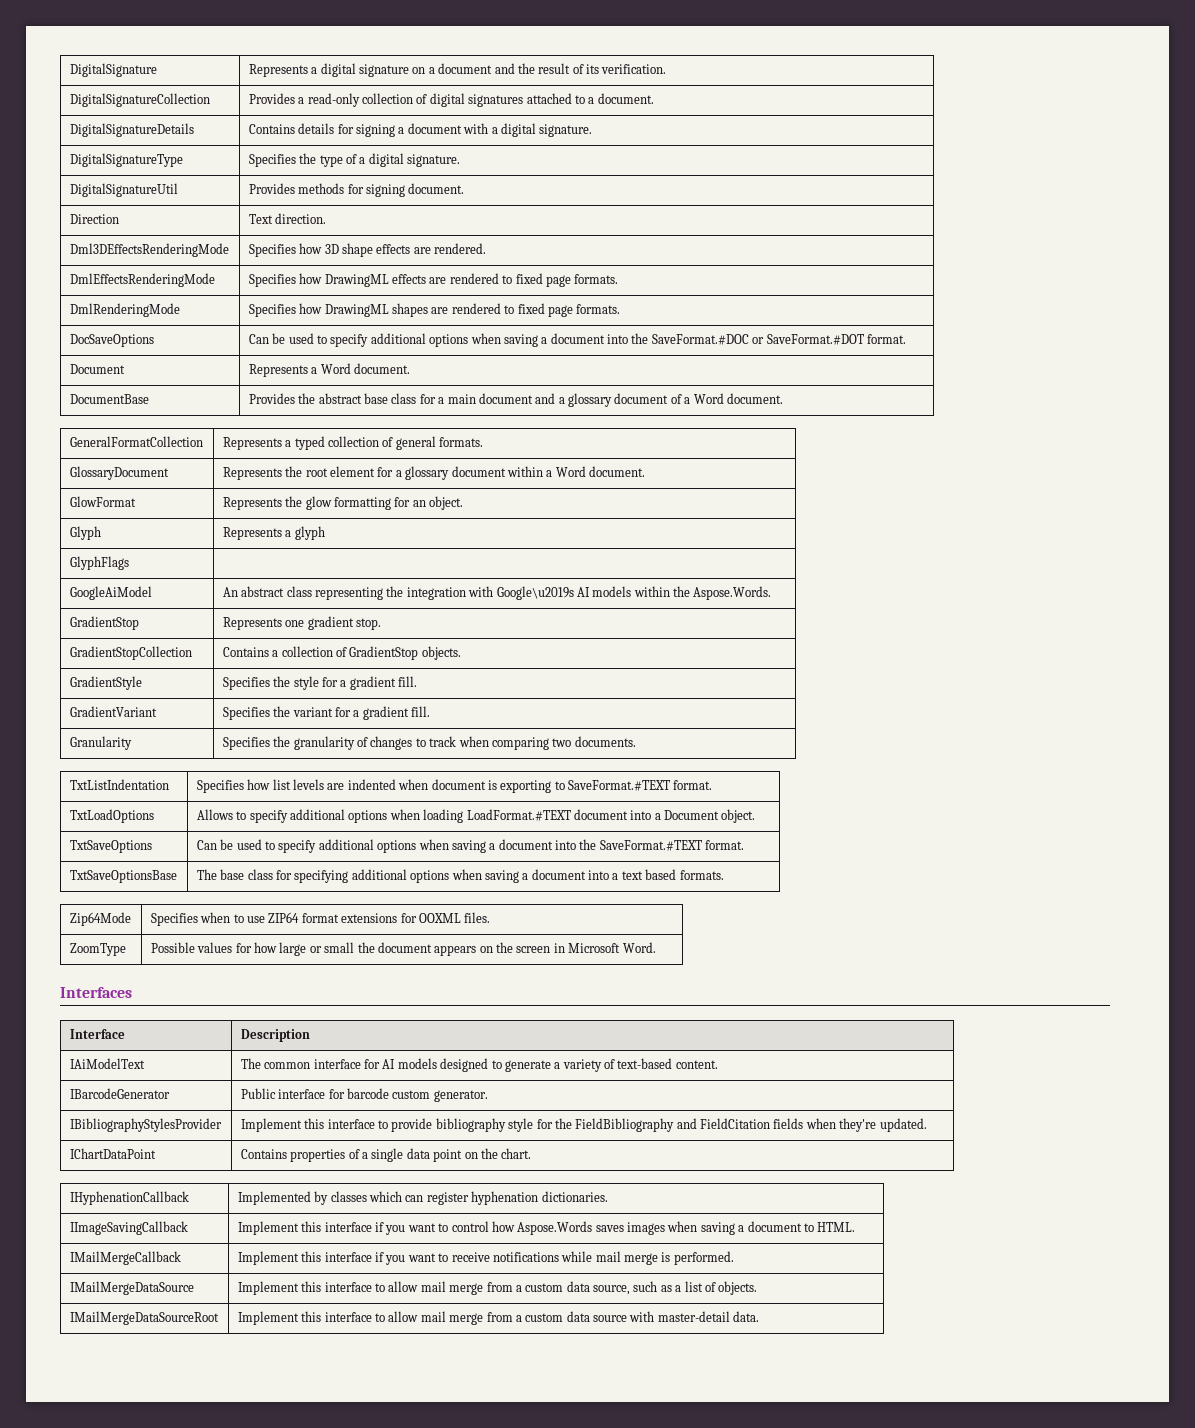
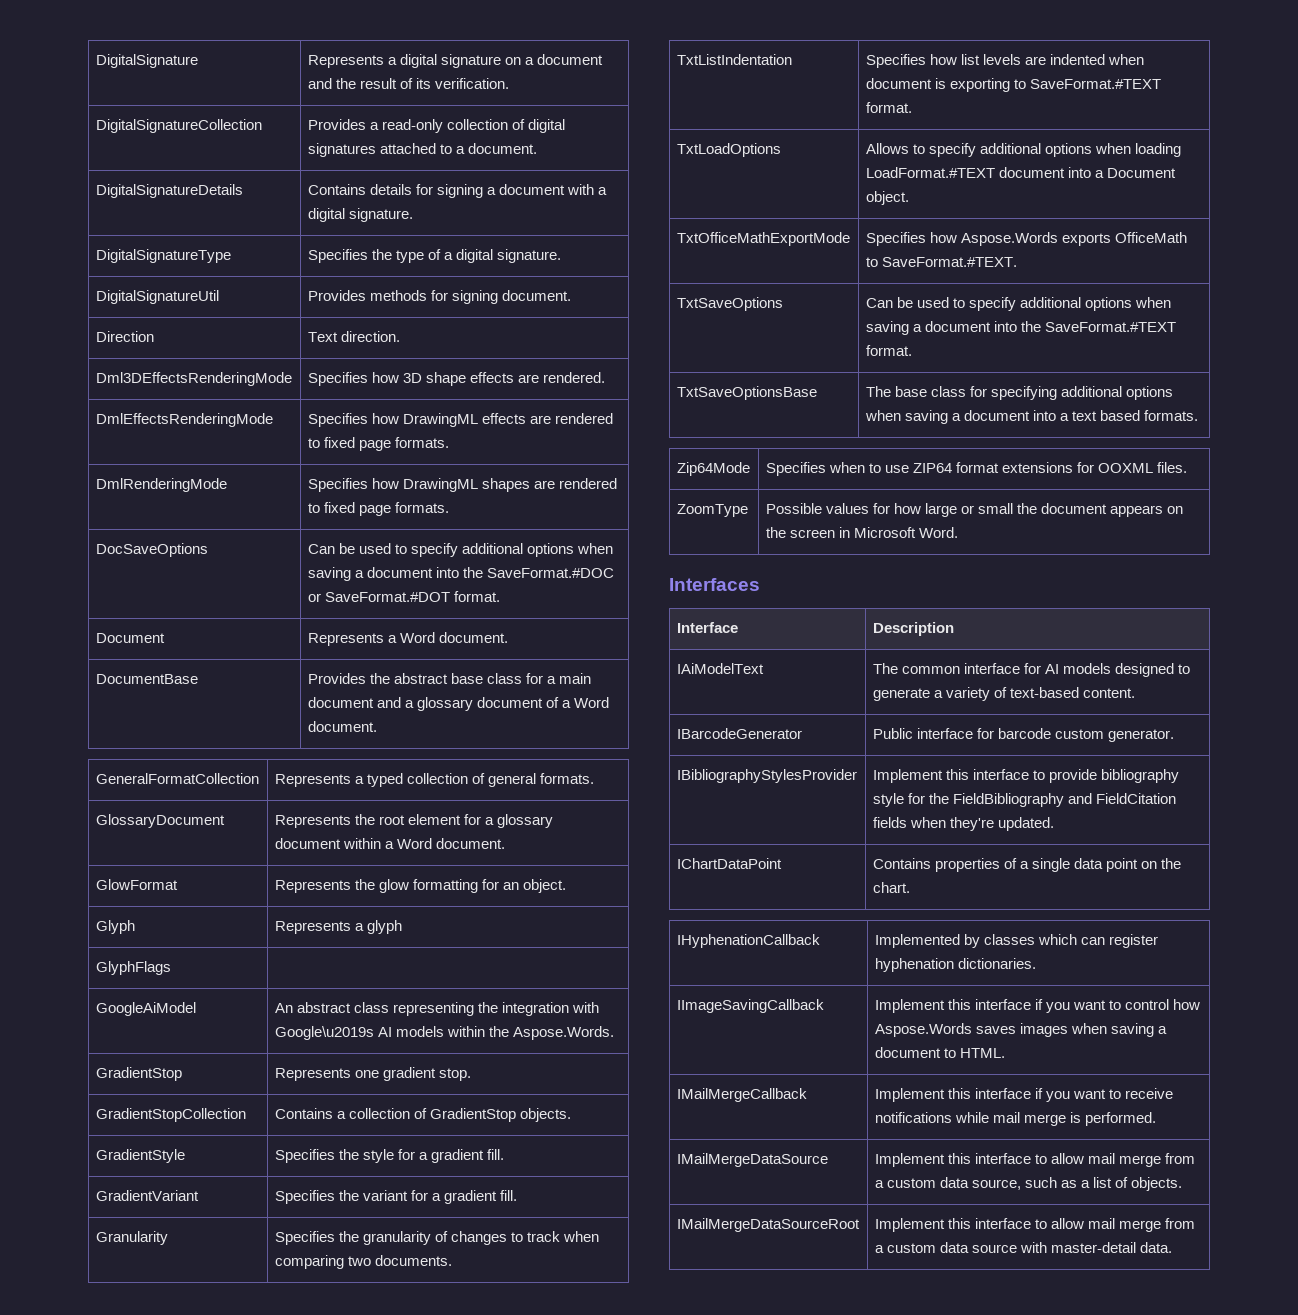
(756, 816) none -> [676,232,850,246] [865,232,1187,246] [865,257,1017,267] // TxtOfficeMathExportMode | Specifies how Aspose.Words exports OfficeMath to SaveFormat.#TEXT.

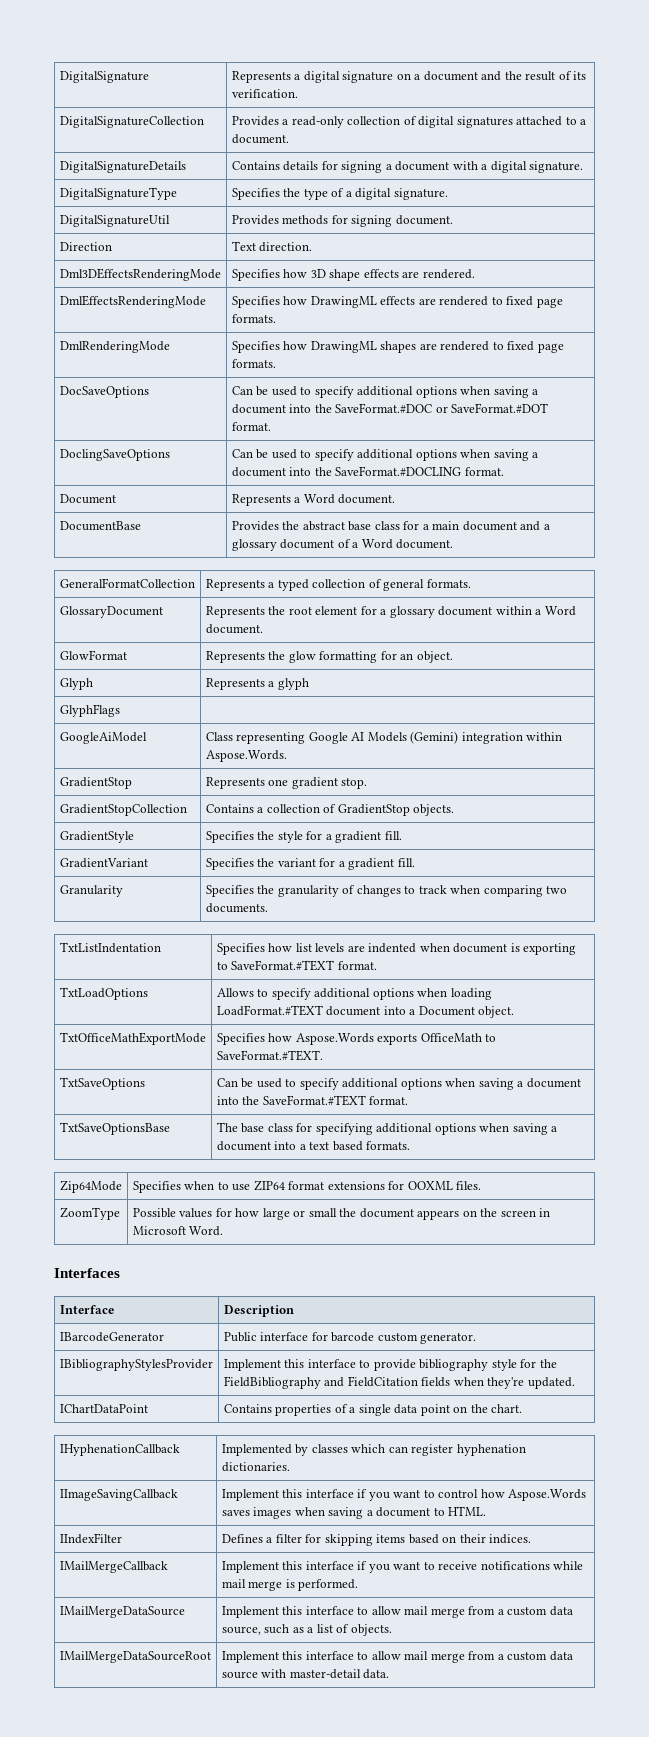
(500, 596) none -> [59,449,170,461] [231,449,539,461] [231,466,504,477] // DoclingSaveOptions | Can be used to specify additional options when saving a document into the SaveFormat.#DOCLING format.
[274,1002,599,1016] [274,1026,509,1040] An abstract class representing the integration with Google\u2019s AI models within the -> [205,731,563,744] Class representing Google AI Models (Gemini) integration within
[676,663,764,674] [872,663,1190,677] [872,687,1135,701] // IAiModelText | The common interface for AI models designed to generate a variety of text-based content. -> (294, 1311) none
(1005, 1053) none -> [59,1533,122,1544] [221,1534,532,1546] // IIndexFilter | Defines a filter for skipping items based on their indices.

